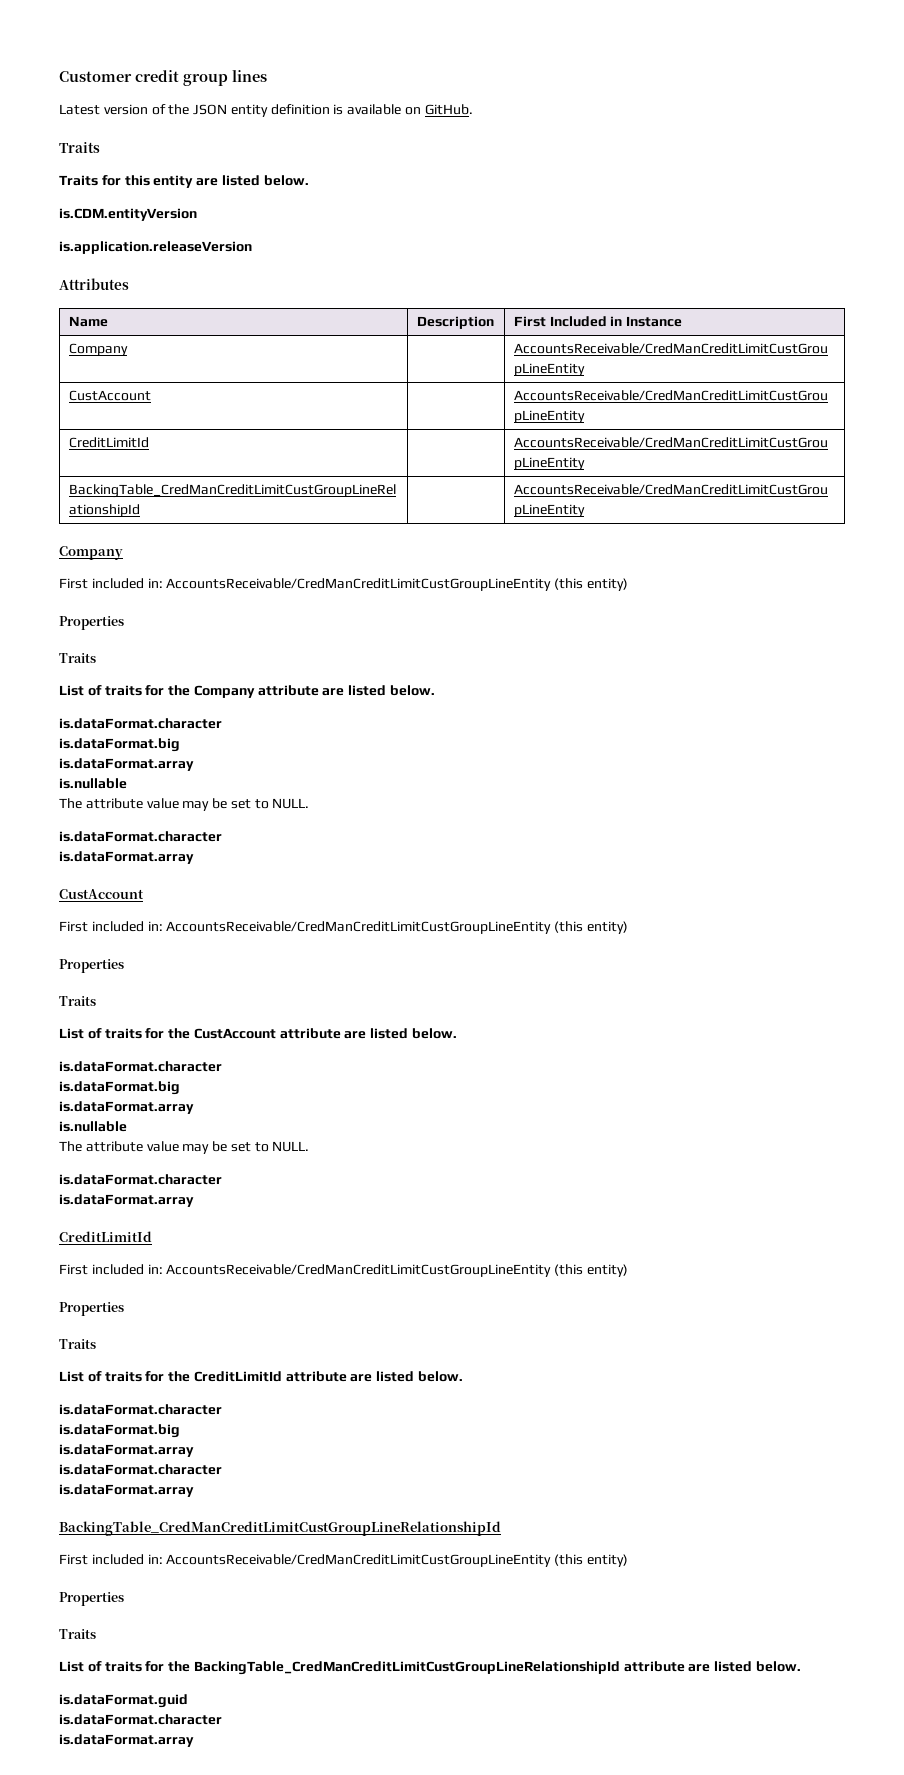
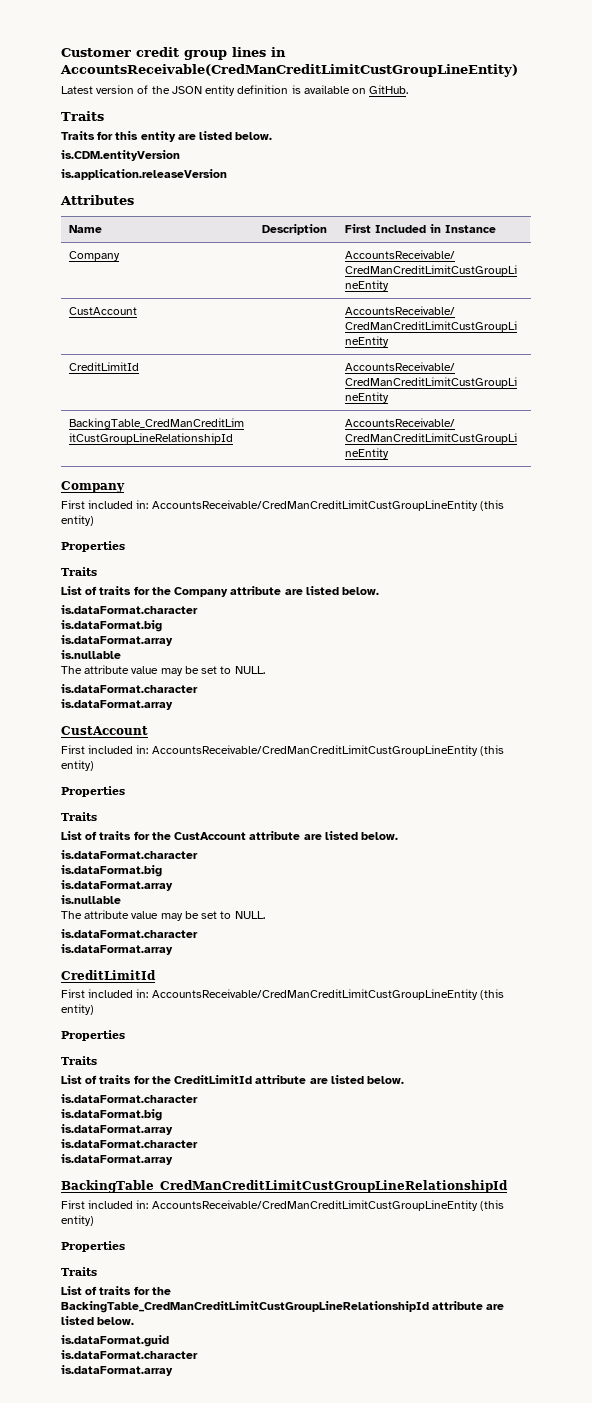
(267, 76) none -> [271,47,286,57] [60,64,518,77] in AccountsReceivable(CredManCreditLimitCustGroupLineEntity)

